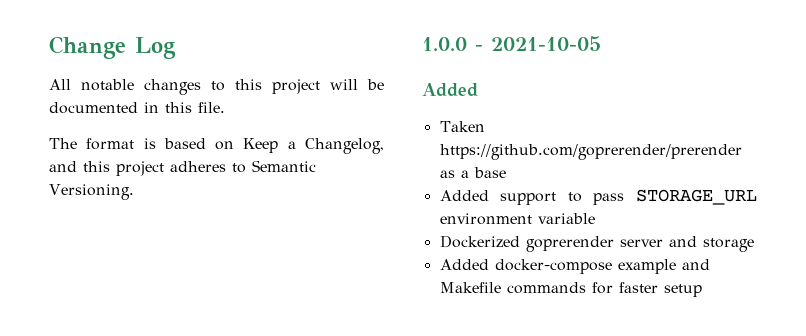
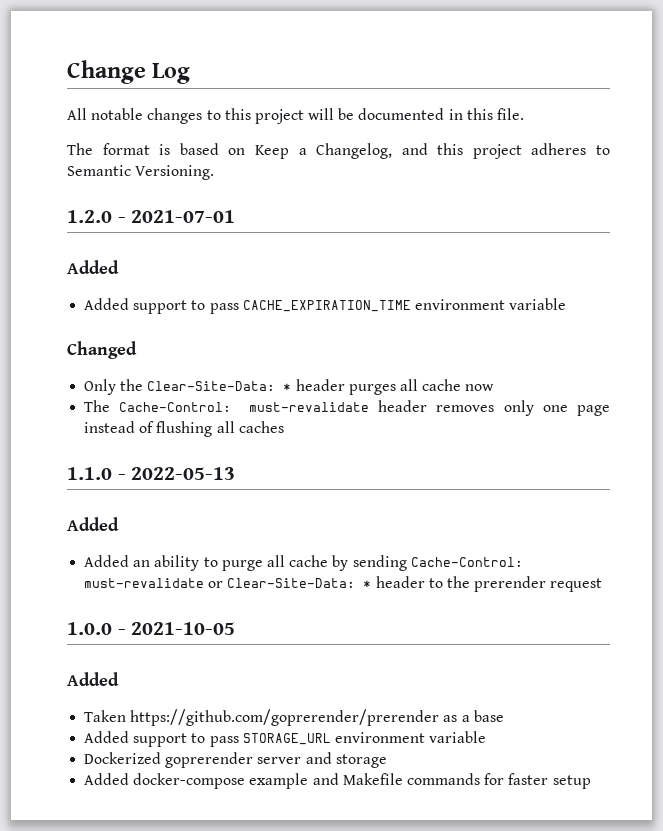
(134, 192) none -> [67,210,236,223] [67,260,119,274] [84,298,567,314] [67,341,137,359] [84,379,495,395] [84,400,610,416] [84,421,284,437] [67,467,236,480] [67,517,119,531] [84,555,523,571] [84,576,603,592] // 1.2.0 - 2021-07-01 // Added // Added support to pass CACHE_EXPIRATION_TIME environment variable // Changed // Only the Clear-Site-Data: * header purges all cache now // The Cache-Control: must-revalidate header removes only one page instead of flushing all caches // 1.1.0 - 2022-05-13 // Added // Added an ability to purge all cache by sending Cache-Control: must-revalidate or Clear-Site-Data: * header to the prerender request

